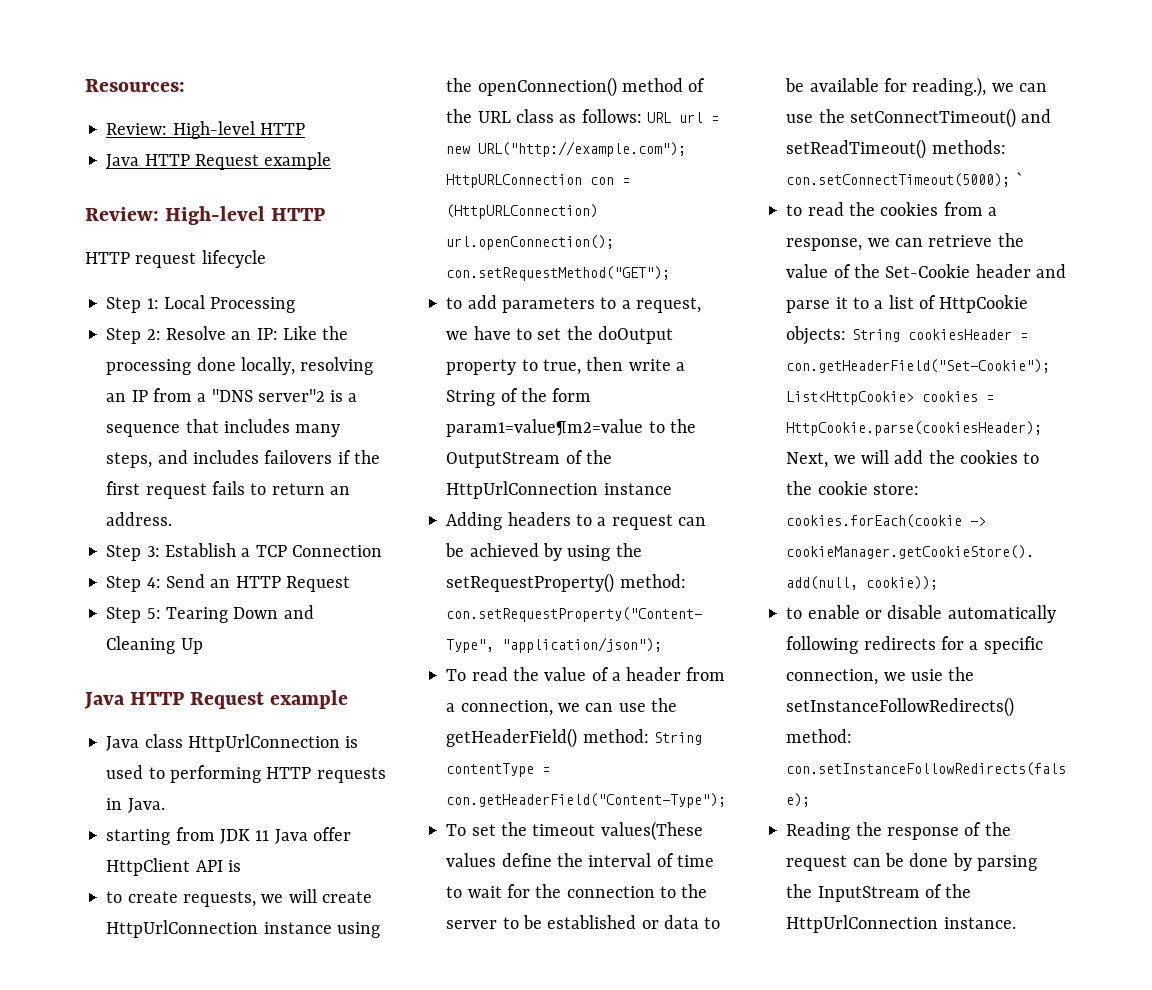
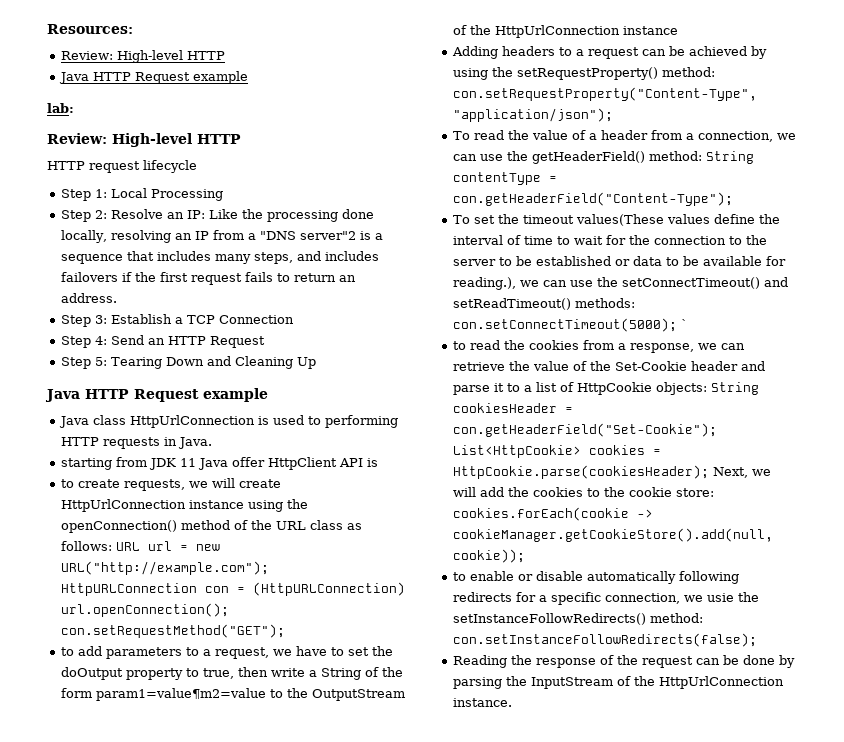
(332, 161) none -> [47,103,74,113] // lab:

